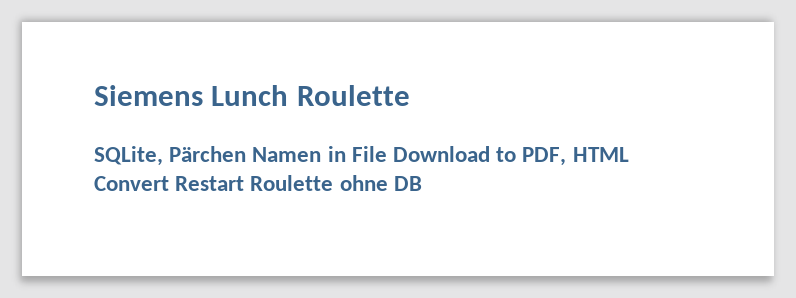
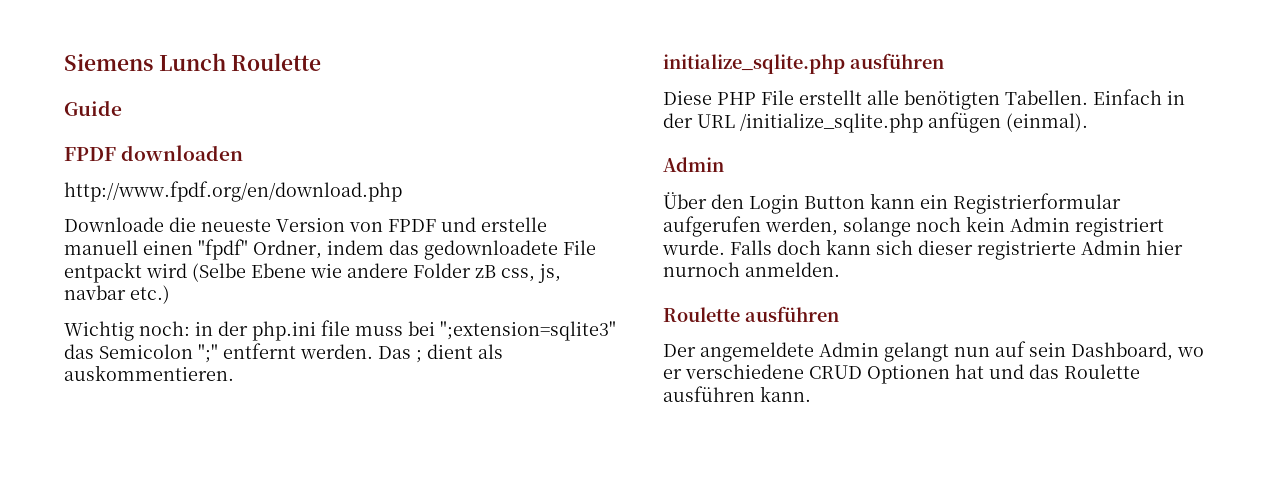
[94,146,629,166] [94,175,422,191] SQLite, Pärchen Namen in File Download to PDF, HTML Convert Restart Roulette ohne DB -> [64,100,122,116] [64,145,244,161] [64,181,402,202] [64,217,547,232] [64,239,596,260] [64,262,561,283] [64,285,170,304] [64,320,616,341] [64,343,503,363] [64,365,234,381] [663,53,944,74] [663,89,1185,110] [663,112,1088,133] [663,157,724,172] [663,192,1121,214] [663,216,1164,237] [662,239,1183,260] [663,262,840,277] [663,306,839,322] [663,341,1204,362] [663,364,1140,384] [663,386,811,402] Guide // FPDF downloaden // http://www.fpdf.org/en/download.php // Downloade die neueste Version von FPDF und erstelle manuell einen "fpdf" Ordner, indem das gedownloadete File entpackt wird (Selbe Ebene wie andere Folder zB css, js, navbar etc.) // Wichtig noch: in der php.ini file muss bei ";extension=sqlite3" das Semicolon ";" entfernt werden. Das ; dient als auskommentieren. // initialize_sqlite.php ausführen // Diese PHP File erstellt alle benötigten Tabellen. Einfach in der URL /initialize_sqlite.php anfügen (einmal). // Admin // Über den Login Button kann ein Registrierformular aufgerufen werden, solange noch kein Admin registriert wurde. Falls doch kann sich dieser registrierte Admin hier nurnoch anmelden. // Roulette ausführen // Der angemeldete Admin gelangt nun auf sein Dashboard, wo er verschiedene CRUD Optionen hat und das Roulette ausführen kann.

